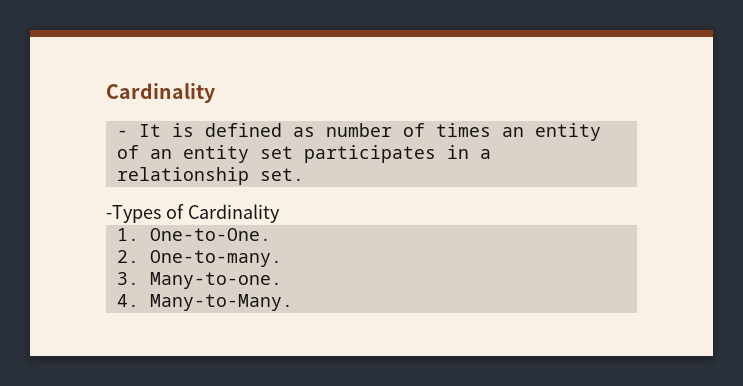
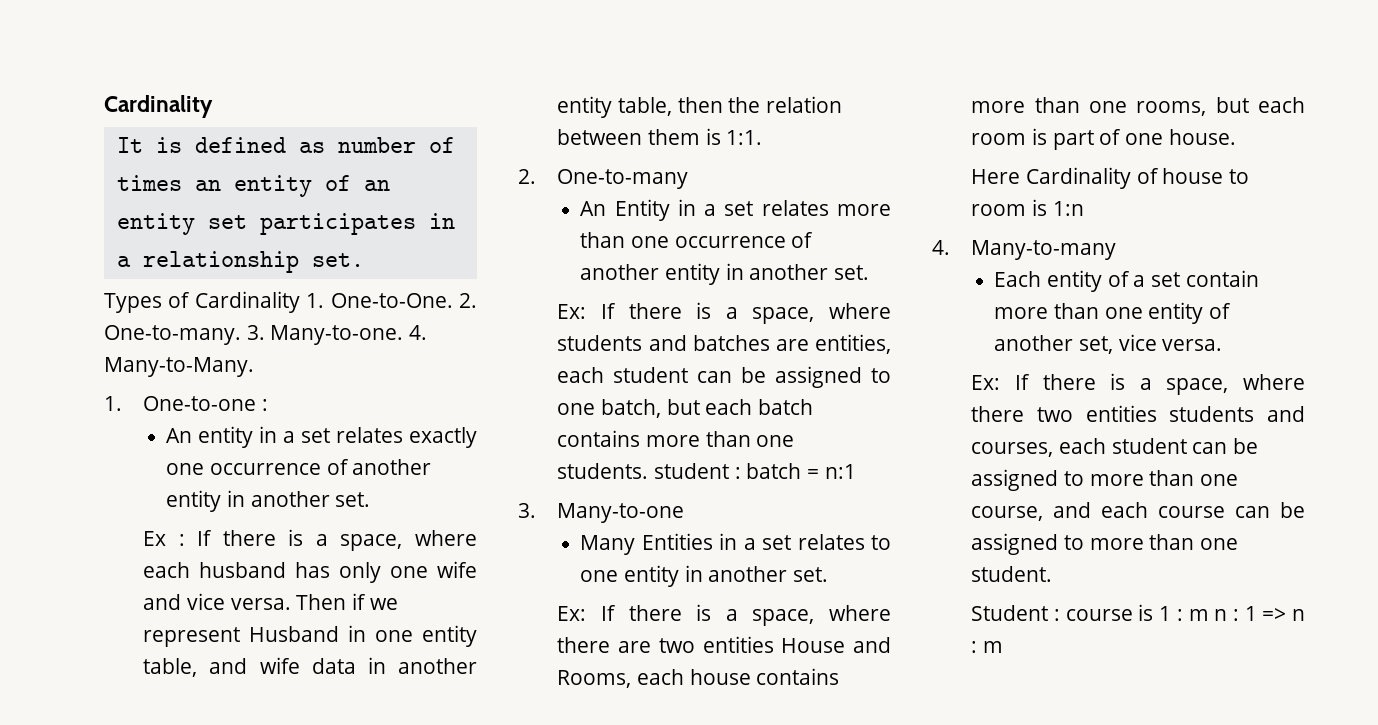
[106,83,215,103] [116,130,128,137] Cardinality // - -> [104,95,213,118] Cardinality //
[106,205,161,223] -Types -> [104,293,162,313] Types
(280, 213) // -> (300, 302) none
(271, 234) // -> (453, 300) none
(282, 258) // -> (241, 335) none
(282, 280) // -> (404, 335) none
(293, 302) none -> [104,396,269,411] [166,426,477,448] [166,459,432,475] [166,490,371,512] [143,529,477,551] [143,561,477,583] [143,593,398,610] [143,625,477,647] [143,657,477,677] [557,96,843,118] [557,128,763,145] [518,169,689,189] [580,199,891,221] [580,232,814,248] [580,263,870,285] [557,302,891,324] [557,334,891,354] [557,366,891,388] [557,399,814,418] [557,430,795,447] [557,463,856,479] [518,503,685,523] [580,533,891,555] [580,565,829,587] [557,604,891,626] [557,636,891,653] [557,668,840,688] [971,97,1305,116] [971,128,1236,150] [971,167,1250,189] [971,199,1084,216] [932,240,1117,260] [994,270,1259,292] [994,302,1232,324] [994,334,1223,354] [971,373,1305,395] [971,405,1305,422] [971,438,1259,457] [971,469,1239,491] [971,502,1305,521] [971,533,1239,555] [971,566,1053,582] [971,604,1305,621] [971,641,1004,653] // 1. One-to-one : // An entity in a set relates exactly one occurrence of another entity in another set. // Ex : If there is a space, where each husband has only one wife and vice versa. Then if we represent Husband in one entity table, and wife data in another entity table, then the relation between them is 1:1. // 2. One-to-many // An Entity in a set relates more than one occurrence of another entity in another set. // Ex: If there is a space, where students and batches are entities, each student can be assigned to one batch, but each batch contains more than one students. student : batch = n:1 // 3. Many-to-one // Many Entities in a set relates to one entity in another set. // Ex: If there is a space, where there are two entities House and Rooms, each house contains more than one rooms, but each room is part of one house. // Here Cardinality of house to room is 1:n // 4. Many-to-many // Each entity of a set contain more than one entity of another set, vice versa. // Ex: If there is a space, where there two entities students and courses, each student can be assigned to more than one course, and each course can be assigned to more than one student. // Student : course is 1 : m n : 1 => n : m

